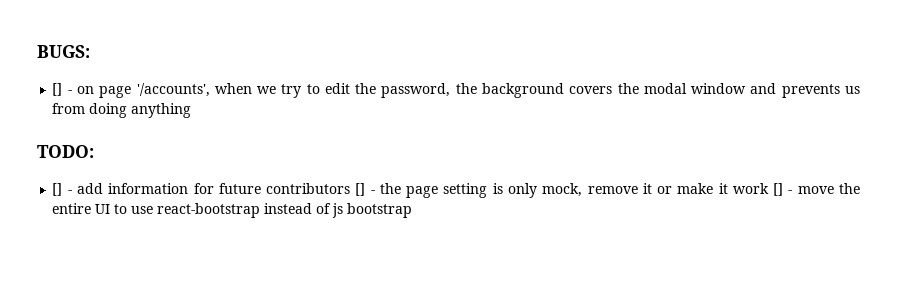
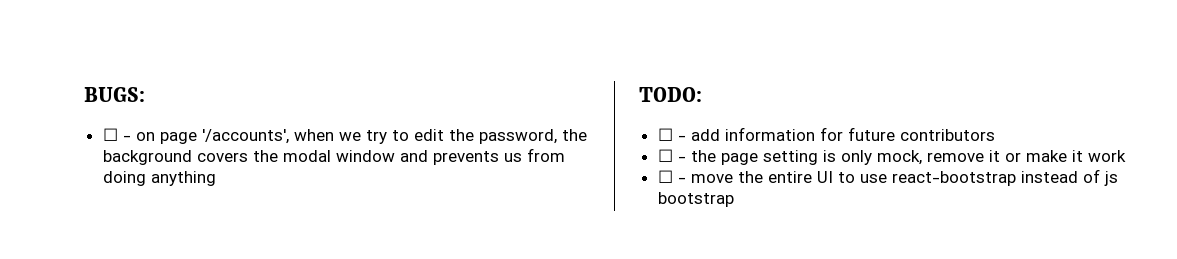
[52,83,63,96] [] -> [102,128,118,141] ☐
[52,183,63,196] [] -> [657,128,673,141] ☐
[355,183,366,196] [] -> [657,149,673,162] // ☐
[773,183,784,196] [] -> [657,170,673,183] // ☐

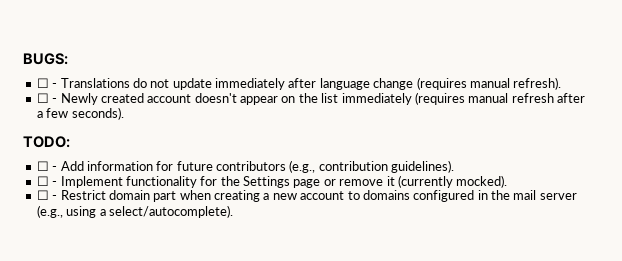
[135,129,587,144] [102,148,565,165] [102,171,216,186] on page '/accounts', when we try to edit the password, the background covers the modal window and prevents us from doing anything -> [60,77,562,90] [36,92,585,105] [36,107,124,120] Translations do not update immediately after language change (requires manual refresh). // ☐ - Newly created account doesn't appear on the list immediately (requires manual refresh after a few seconds).
[690,129,720,141] add -> [60,161,84,171] Add
[657,149,1126,165] [657,169,1118,186] [657,192,734,207] // ☐ - the page setting is only mock, remove it or make it work // ☐ - move the entire UI to use react-bootstrap instead of js bootstrap -> [289,160,455,173] [36,175,508,188] [36,190,577,202] [36,205,233,218] (e.g., contribution guidelines). // ☐ - Implement functionality for the Settings page or remove it (currently mocked). // ☐ - Restrict domain part when creating a new account to domains configured in the mail server (e.g., using a select/autocomplete).

